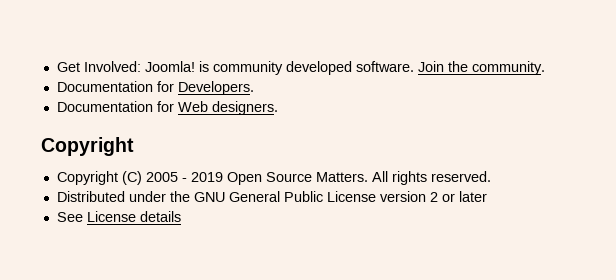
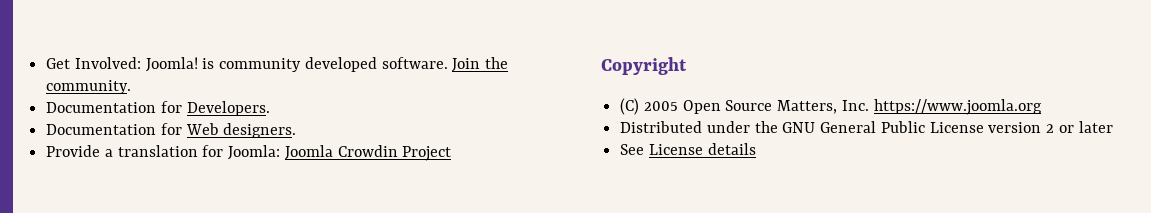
(278, 108) none -> [46,145,452,161] // Provide a translation for Joomla: Joomla Crowdin Project
[56,171,118,185] Copyright -> (687, 66) none
[181,171,491,185] - 2019 Open Source Matters. All rights reserved. -> [682,99,1042,115] Open Source Matters, Inc. https://www.joomla.org

